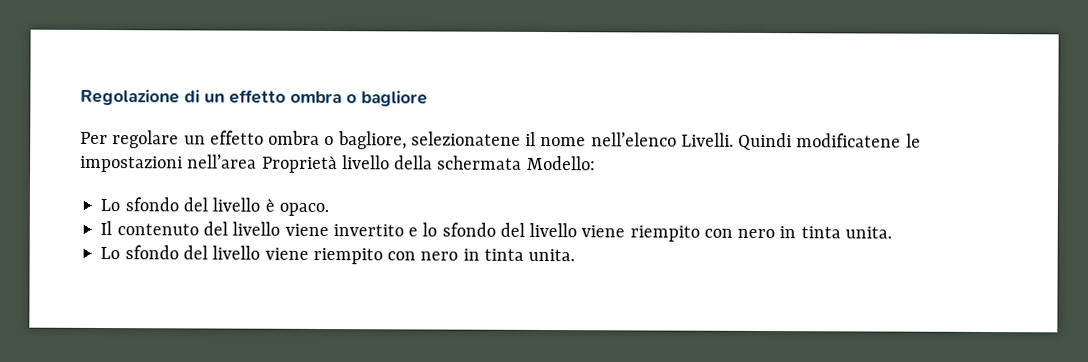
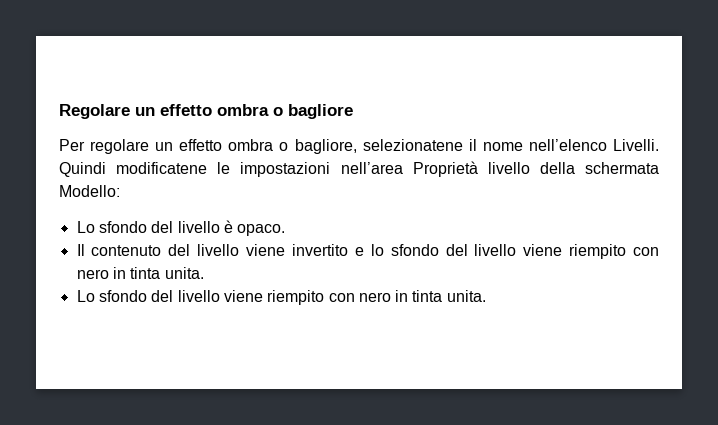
[80,88,200,106] Regolazione di -> [59,104,130,119] Regolare

